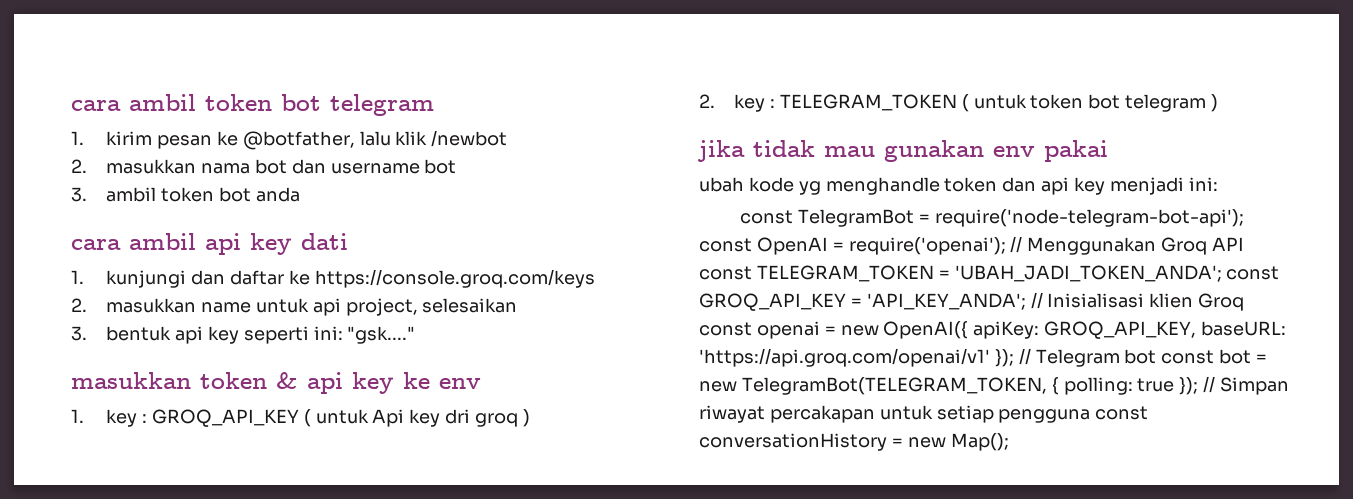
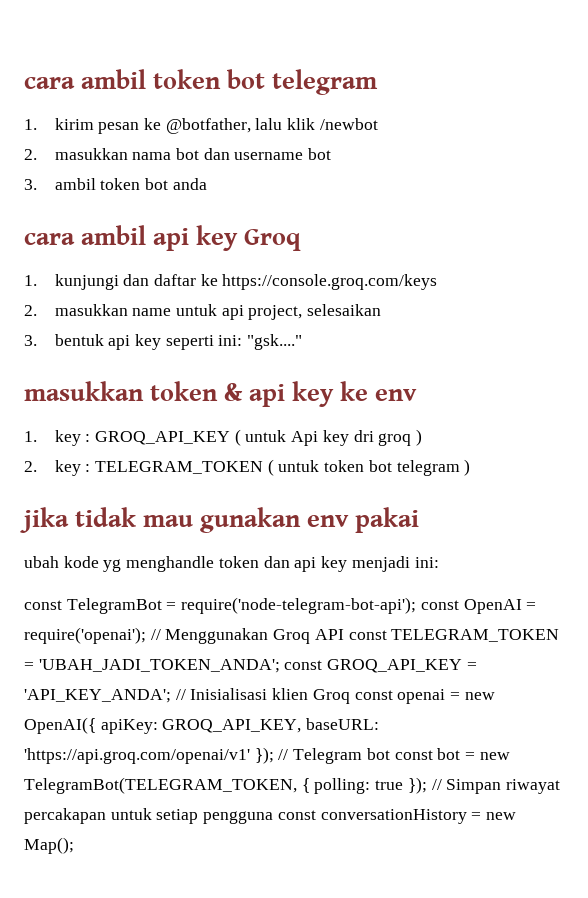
[301,233,348,250] dati -> [244,229,302,251] Groq

